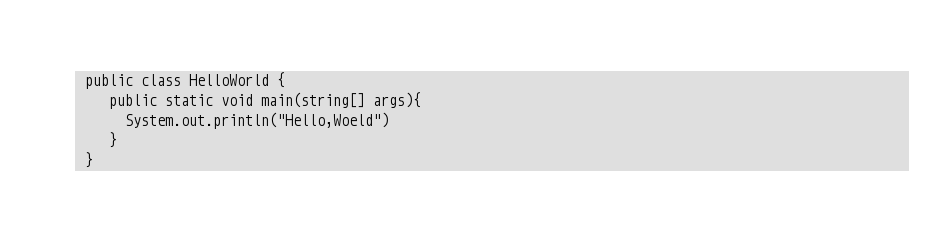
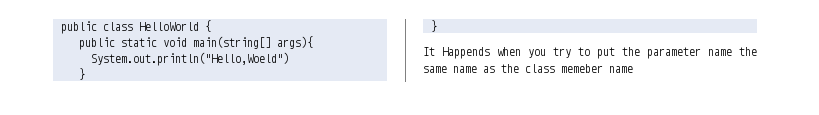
(93, 160) none -> [423,47,757,59] [423,64,633,73] // It Happends when you try to put the parameter name the same name as the class memeber name

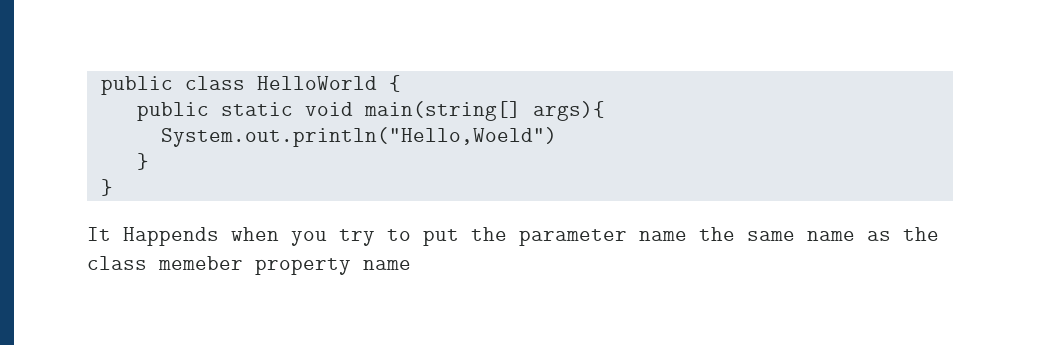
(603, 68) none -> [255,258,351,275] property

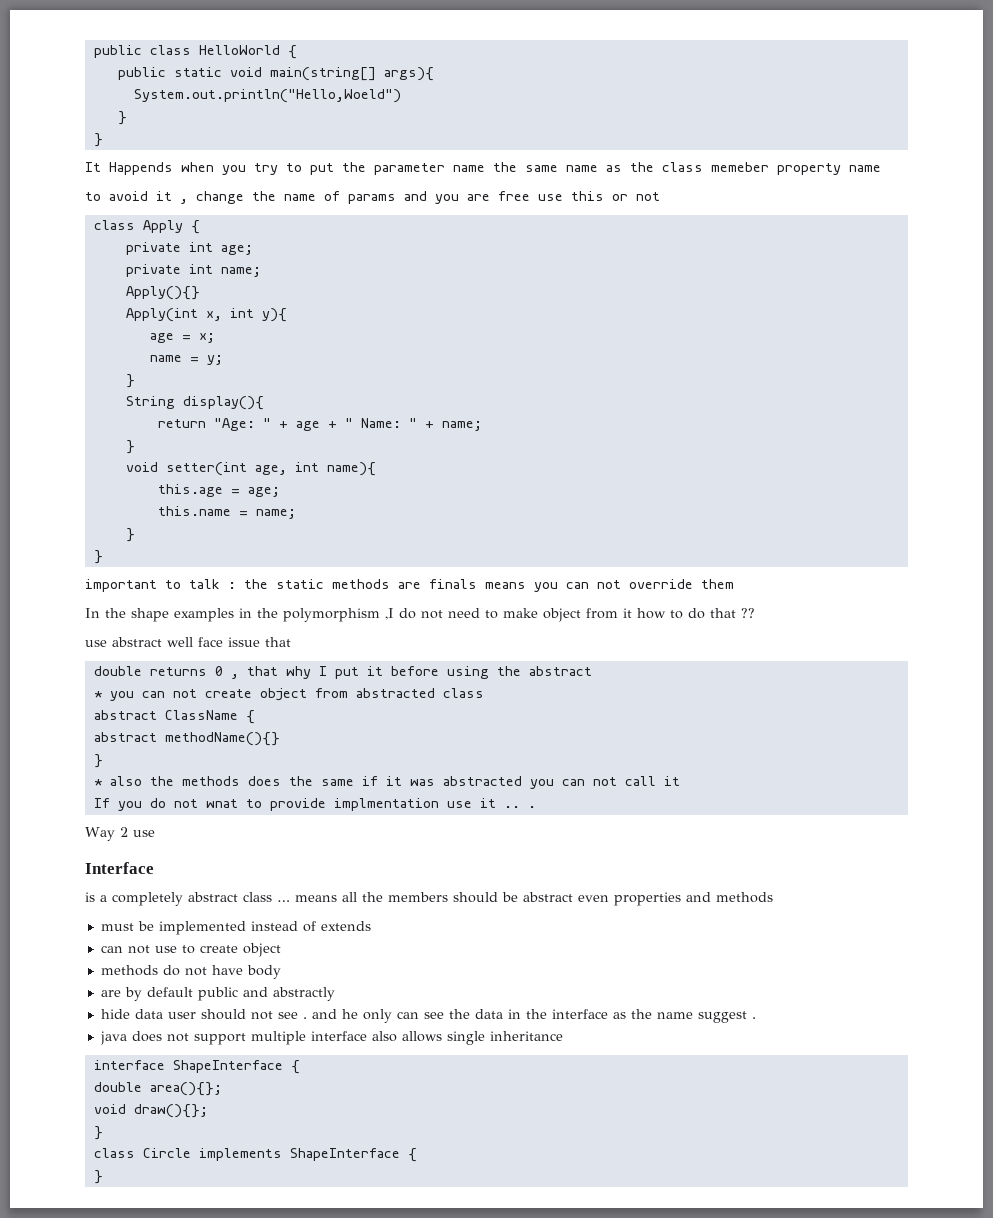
(411, 265) none -> [85,191,660,204] [93,220,200,234] [125,242,253,255] [125,264,261,277] [125,286,200,300] [125,308,287,322] [149,333,215,343] [149,355,223,365] [125,374,135,388] [125,396,264,410] [157,418,482,431] [125,440,135,454] [125,462,376,476] [157,484,280,497] [157,506,296,519] [125,528,135,542] [93,550,103,564] [85,579,734,592] [85,608,755,622] [85,637,291,647] [93,666,592,679] [93,688,484,701] [93,710,255,724] [93,732,280,746] [93,754,103,768] [93,776,680,789] [93,798,536,811] [85,827,155,841] [85,862,154,874] [85,892,773,906] [100,921,371,935] [100,943,281,957] [100,965,281,979] [100,987,335,1001] [100,1009,756,1023] [99,1031,563,1045] [93,1060,300,1074] [93,1082,222,1096] [93,1104,208,1118] [93,1126,103,1140] [93,1148,417,1162] [93,1170,103,1184] // to avoid it , change the name of params and you are free use this or not // class Apply { // private int age; // private int name; // Apply(){} // Apply(int x, int y){ // age = x; // name = y; // } // String display(){ // return "Age: " + age + " Name: " + name; // } // void setter(int age, int name){ // this.age = age; // this.name = name; // } // } // important to talk : the static methods are finals means you can not override them // In the shape examples in the polymorphism ,I do not need to make object from it how to do that ?? // use abstract well face issue that // double returns 0 , that why I put it before using the abstract // * you can not create object from abstracted class // abstract ClassName { // abstract methodName(){} // } // * also the methods does the same if it was abstracted you can not call it // If you do not wnat to provide implmentation use it .. . // Way 2 use // Interface // is a completely abstract class … means all the members should be abstract even properties and methods // must be implemented instead of extends // can not use to create object // methods do not have body // are by default public and abstractly // hide data user should not see . and he only can see the data in the interface as the name suggest . // java does not support multiple interface also allows single inheritance // interface ShapeInterface { // double area(){}; // void draw(){}; // } // class Circle implements ShapeInterface { // }

